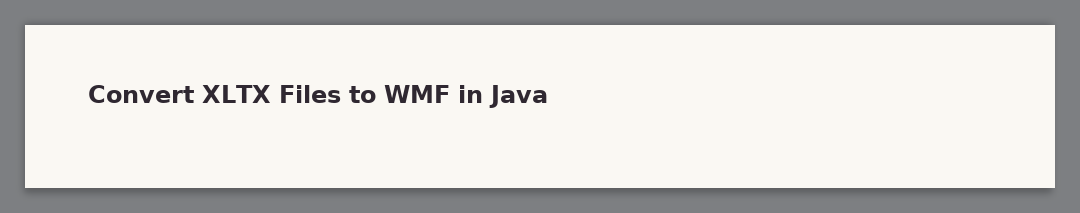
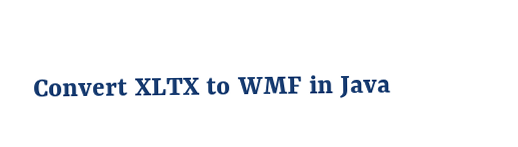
[278,85,341,103] Files -> (201, 86) none

